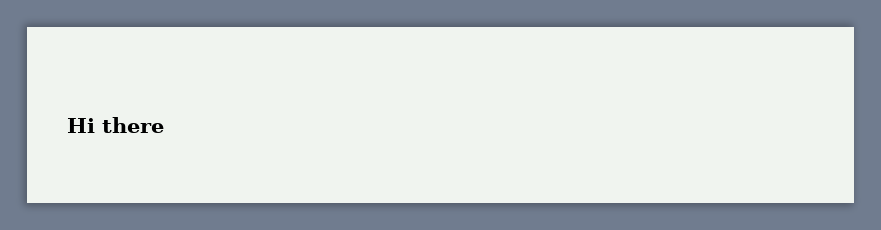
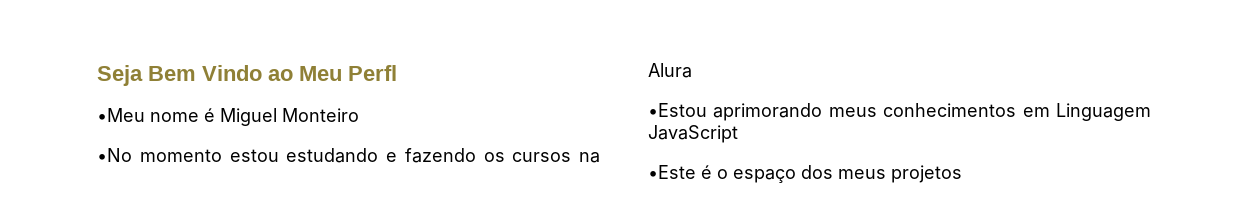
[67,117,164,133] Hi there -> [97,65,397,86] [97,108,359,126] [97,148,600,163] [648,63,692,78] [648,103,1151,121] [648,125,738,143] [648,165,962,183] Seja Bem Vindo ao Meu Perfl // •Meu nome é Miguel Monteiro // •No momento estou estudando e fazendo os cursos na Alura // •Estou aprimorando meus conhecimentos em Linguagem JavaScript // •Este é o espaço dos meus projetos

